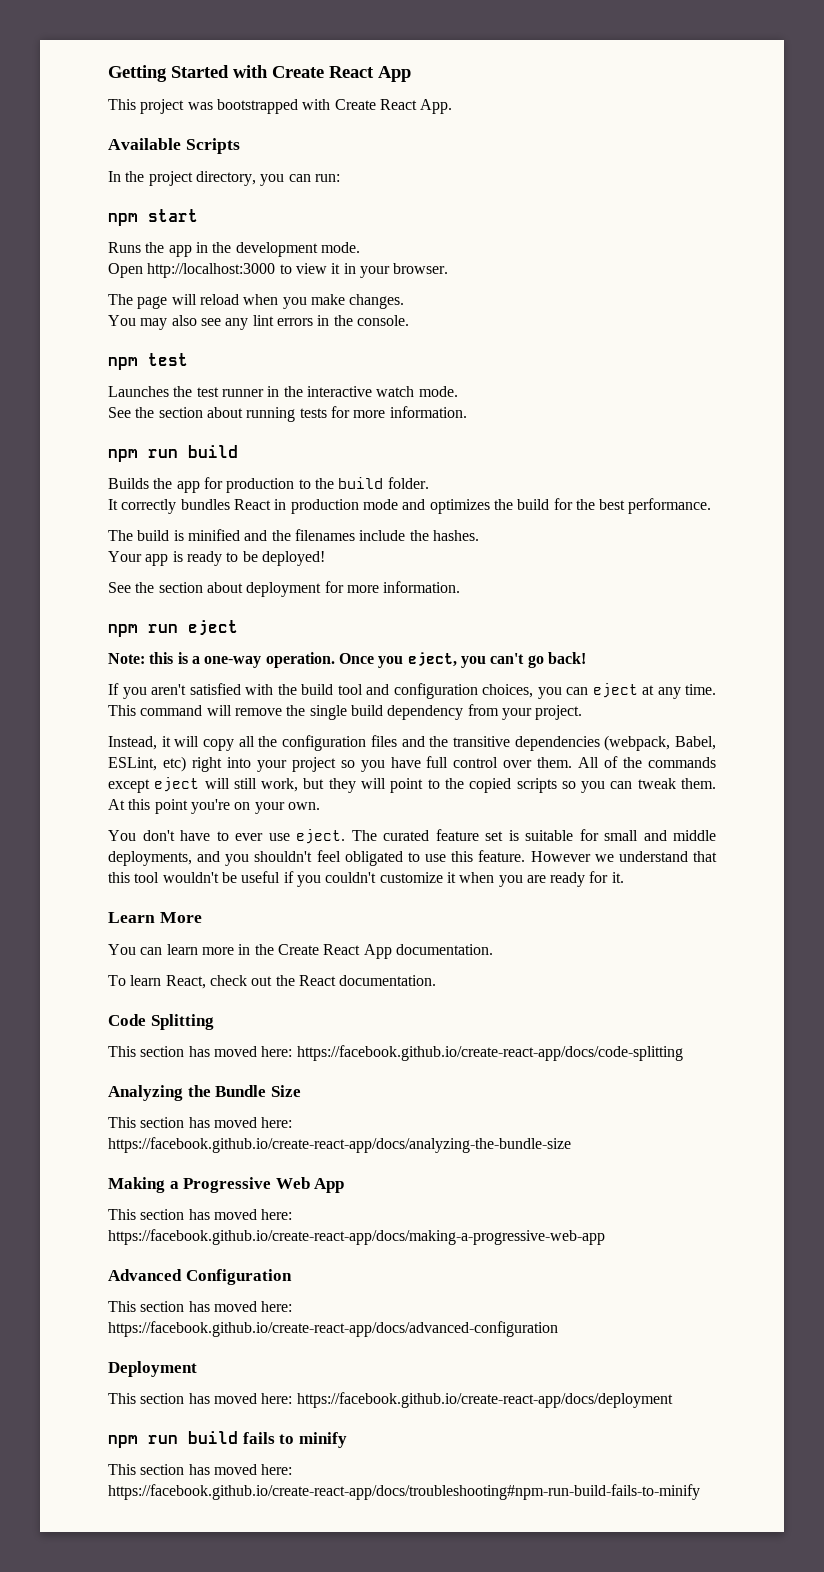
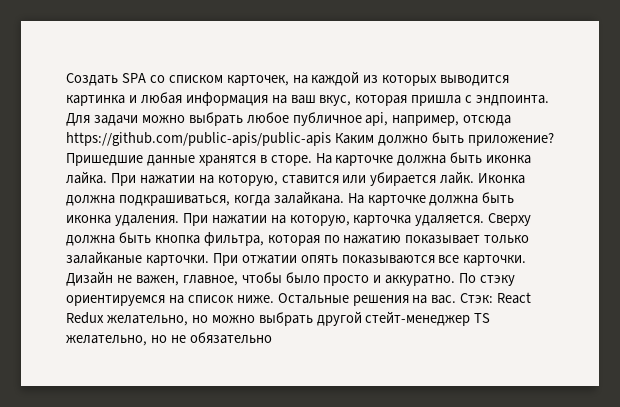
[108,65,411,82] [108,99,453,114] [108,138,240,154] [108,171,340,186] [108,209,198,226] [108,242,360,257] [108,263,449,278] [108,294,405,309] [108,315,409,330] [108,353,188,370] [108,386,458,397] [108,406,467,422] [108,445,238,462] [108,477,429,493] [108,498,712,514] [108,529,479,541] [108,551,325,566] [108,581,461,597] [108,620,238,637] [108,652,586,668] [108,683,716,699] [108,704,583,720] [108,735,716,751] [108,756,716,772] [108,777,716,793] [108,799,320,814] [108,829,716,844] [108,850,717,866] [108,871,624,887] [108,912,202,923] [108,944,493,959] [108,975,437,989] [108,1014,214,1030] [108,1045,683,1061] [108,1085,301,1101] [108,1117,293,1128] [108,1137,571,1153] [108,1177,345,1193] [108,1209,293,1220] [108,1229,605,1245] [108,1269,292,1285] [108,1301,293,1312] [108,1321,558,1337] [108,1361,197,1377] [108,1392,673,1408] [108,1431,347,1448] [108,1464,293,1475] [108,1484,700,1500] Getting Started with Create React App // This project was bootstrapped with Create React App. // Available Scripts // In the project directory, you can run: // npm start // Runs the app in the development mode. // Open http://localhost:3000 to view it in your browser. // The page will reload when you make changes. // You may also see any lint errors in the console. // npm test // Launches the test runner in the interactive watch mode. // See the section about running tests for more information. // npm run build // Builds the app for production to the build folder. // It correctly bundles React in production mode and optimizes the build for the best performance. // The build is minified and the filenames include the hashes. // Your app is ready to be deployed! // See the section about deployment for more information. // npm run eject // Note: this is a one-way operation. Once you eject, you can't go back! // If you aren't satisfied with the build tool and configuration choices, you can eject at any time. This command will remove the single build dependency from your project. // Instead, it will copy all the configuration files and the transitive dependencies (webpack, Babel, ESLint, etc) right into your project so you have full control over them. All of the commands except eject will still work, but they will point to the copied scripts so you can tweak them. At this point you're on your own. // You don't have to ever use eject. The curated feature set is suitable for small and middle deployments, and you shouldn't feel obligated to use this feature. However we understand that this tool wouldn't be useful if you couldn't customize it when you are ready for it. // Learn More // You can learn more in the Create React App documentation. // To learn React, check out the React documentation. // Code Splitting // This section has moved here: https://facebook.github.io/create-react-app/docs/code-splitting // Analyzing the Bundle Size // This section has moved here: https://facebook.github.io/create-react-app/docs/analyzing-the-bundle-size // Making a Progressive Web App // This section has moved here: https://facebook.github.io/create-react-app/docs/making-a-progressive-web-app // Advanced Configuration // This section has moved here: https://facebook.github.io/create-react-app/docs/advanced-configuration // Deployment // This section has moved here: https://facebook.github.io/create-react-app/docs/deployment // npm run build fails to minify // This section has moved here: https://facebook.github.io/create-react-app/docs/troubleshooting#npm-run-build-fails-to-minify -> [66,71,510,86] [66,92,550,106] [66,112,512,126] [66,132,554,146] [66,152,532,166] [66,171,526,186] [66,191,515,206] [66,213,532,226] [66,232,530,246] [66,251,527,266] [66,271,516,286] [66,292,532,306] [66,311,491,326] [66,332,272,346] Создать SPA со списком карточек, на каждой из которых выводится картинка и любая информация на ваш вкус, которая пришла с эндпоинта. Для задачи можно выбрать любое публичное api, например, отсюда https://github.com/public-apis/public-apis Каким должно быть приложение? Пришедшие данные хранятся в сторе. На карточке должна быть иконка лайка. При нажатии на которую, ставится или убирается лайк. Иконка должна подкрашиваться, когда залайкана. На карточке должна быть иконка удаления. При нажатии на которую, карточка удаляется. Сверху должна быть кнопка фильтра, которая по нажатию показывает только залайканые карточки. При отжатии опять показываются все карточки. Дизайн не важен, главное, чтобы было просто и аккуратно. По стэку ориентируемся на список ниже. Остальные решения на вас. Стэк: React Redux желательно, но можно выбрать другой стейт-менеджер TS желательно, но не обязательно

